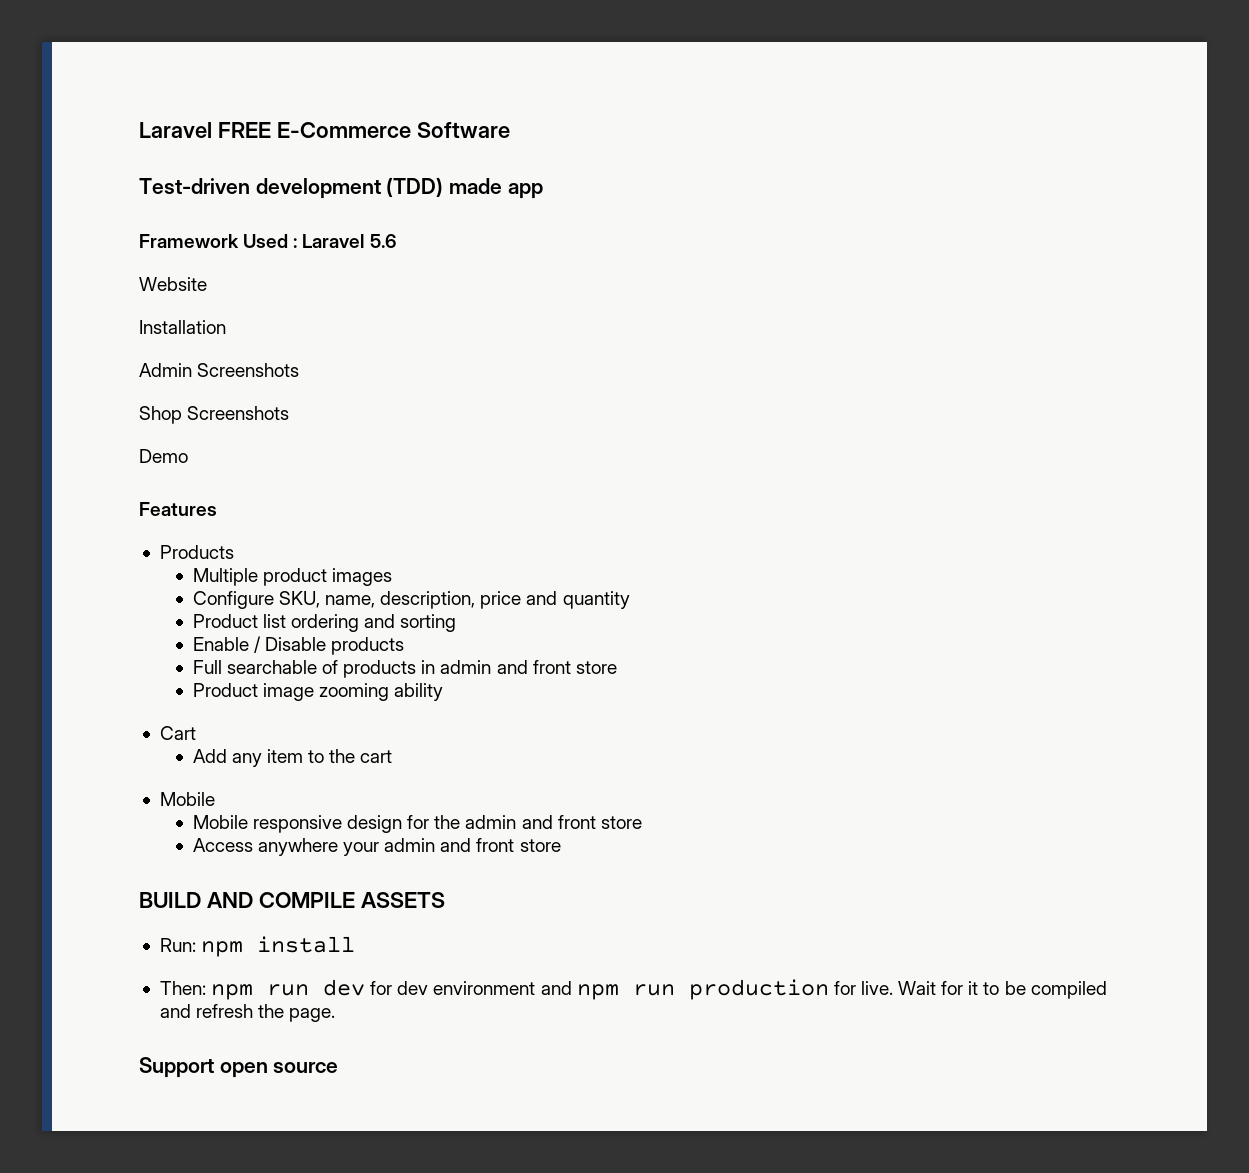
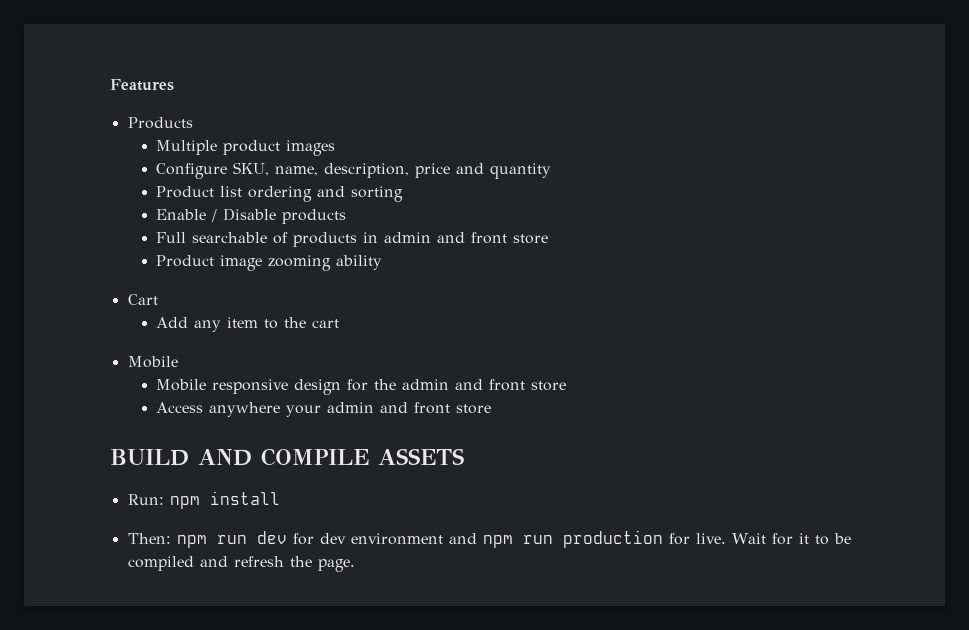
[139,122,510,138] [139,177,543,199] [139,234,397,248] [139,277,207,291] [139,320,226,334] [139,363,300,377] [139,406,290,424] [139,449,188,463] Laravel FREE E-Commerce Software // Test-driven development (TDD) made app // Framework Used : Laravel 5.6 // Website // Installation // Admin Screenshots // Shop Screenshots // Demo // -> (110, 85) none
[139,1057,339,1078] // Support open source -> (355, 565) none

